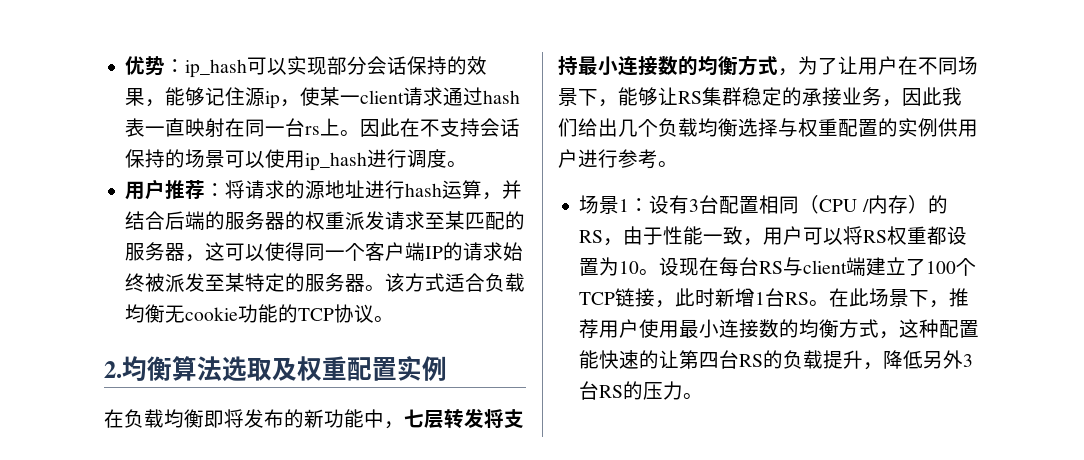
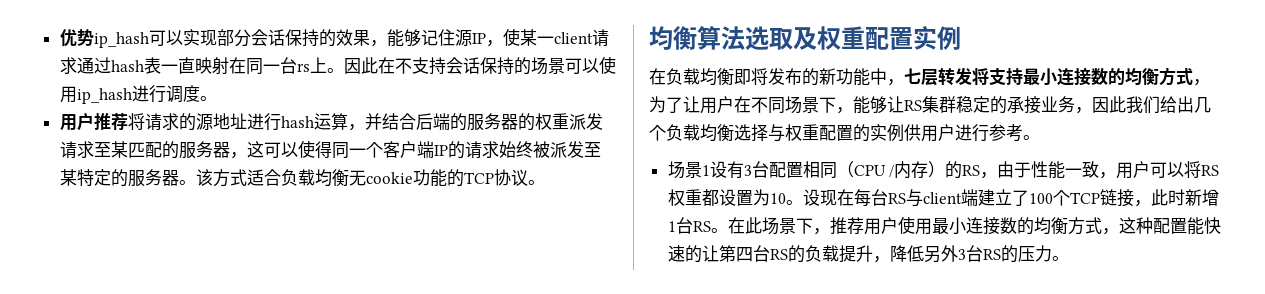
[165,59,186,73] ： -> (94, 37) none
[265,91,281,109] ip -> [471,33,486,44] IP
[205,183,226,197] ： -> (128, 122) none
[104,361,122,378] 2. -> (545, 182) none
[629,198,650,212] ： -> (710, 170) none

